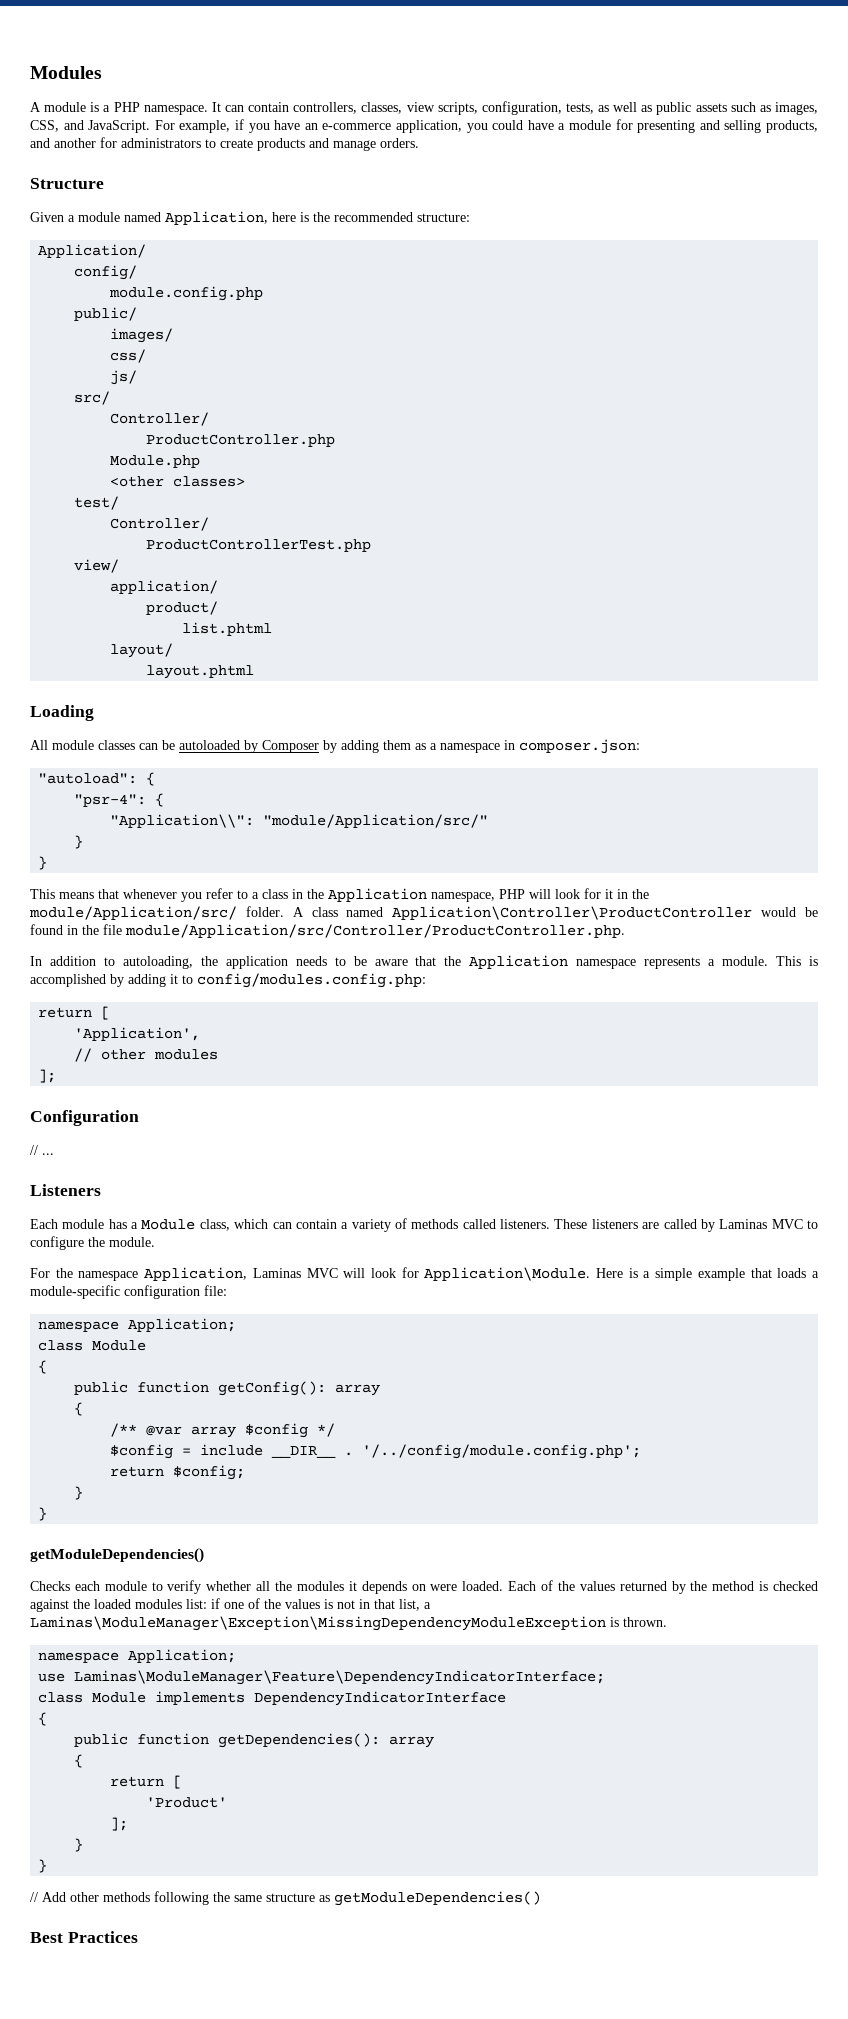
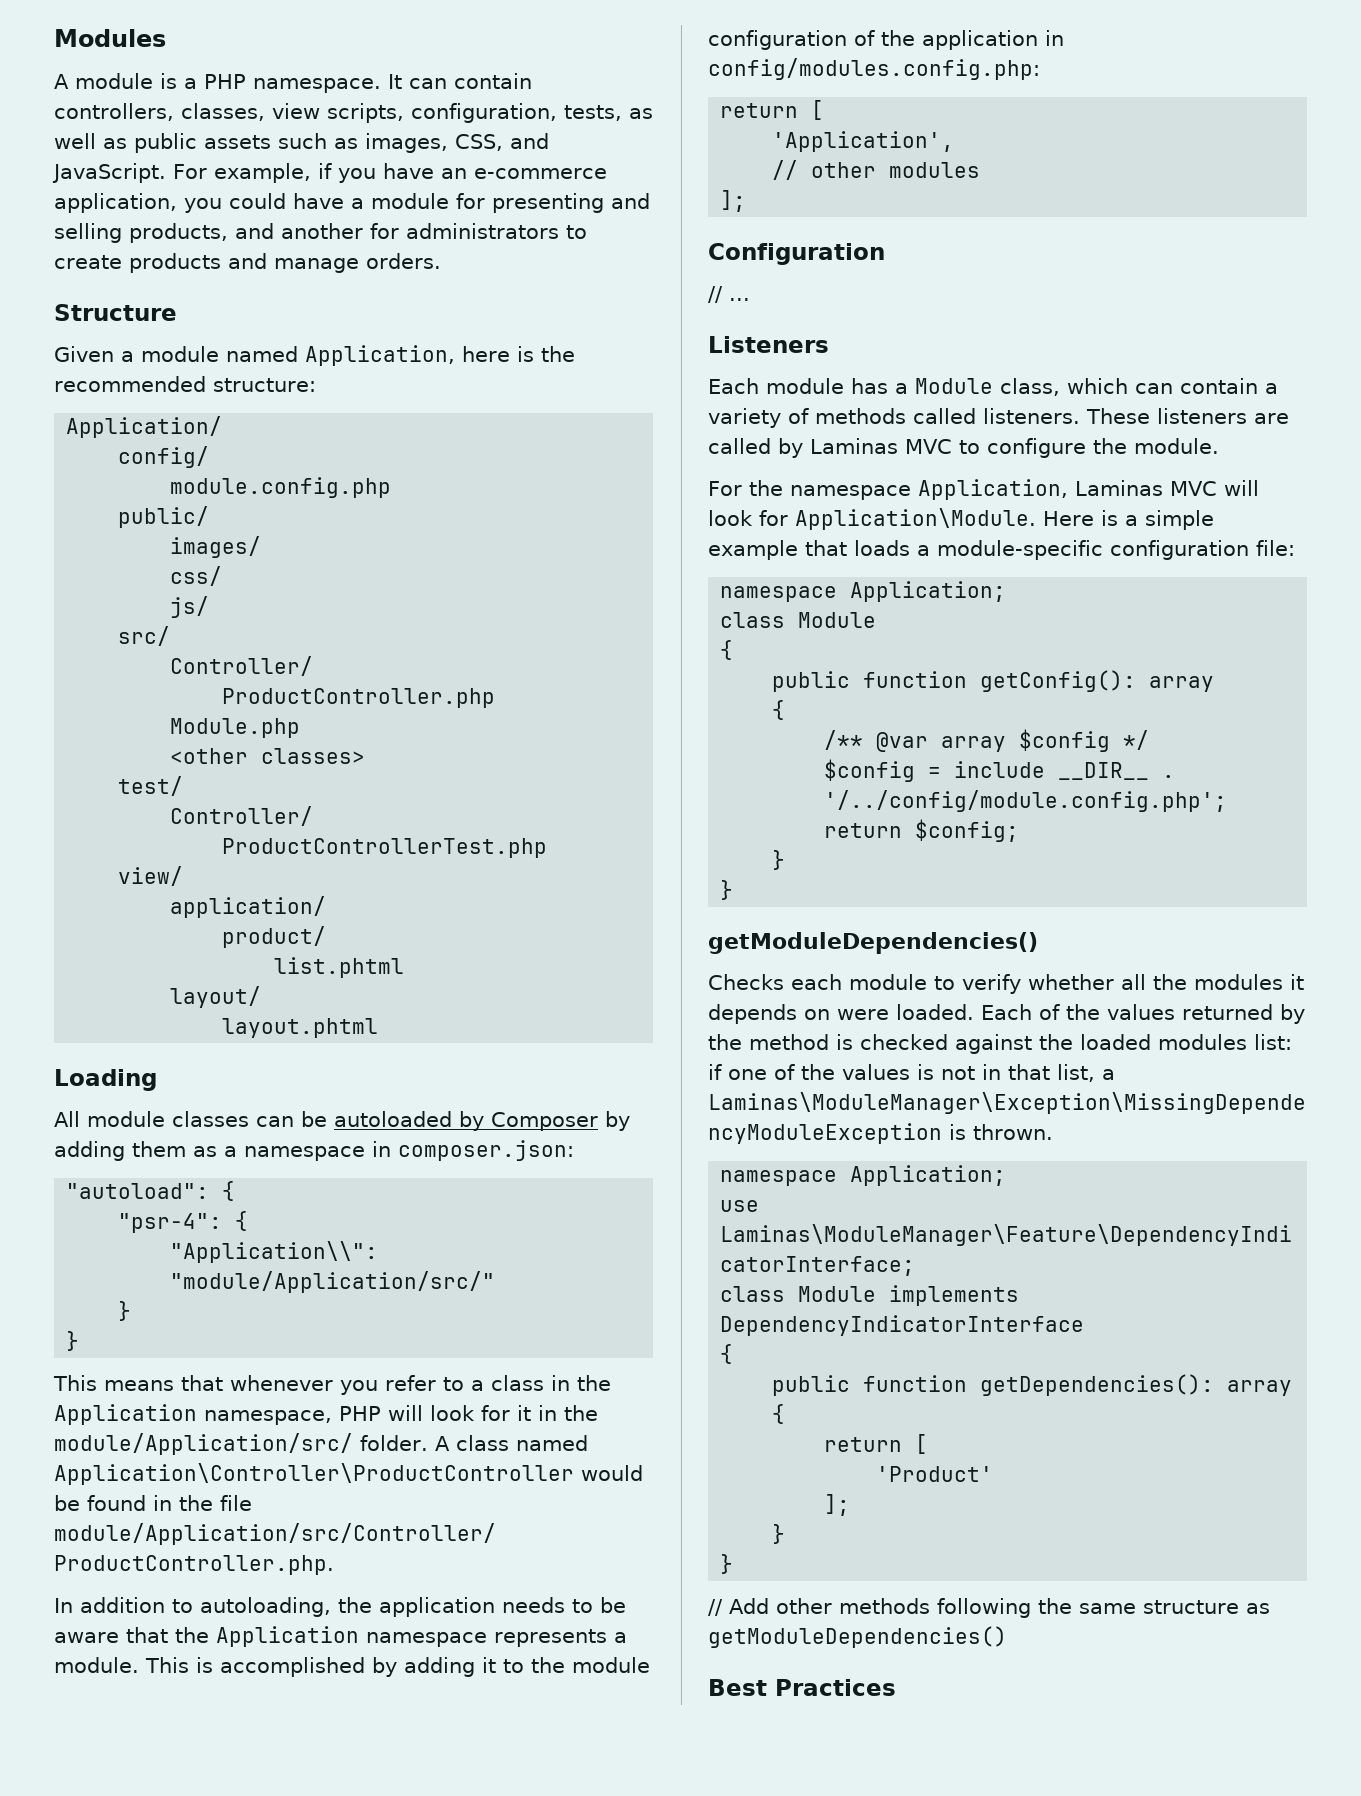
(193, 979) none -> [531,1657,650,1673] [708,30,1064,50] the module configuration of the application in

